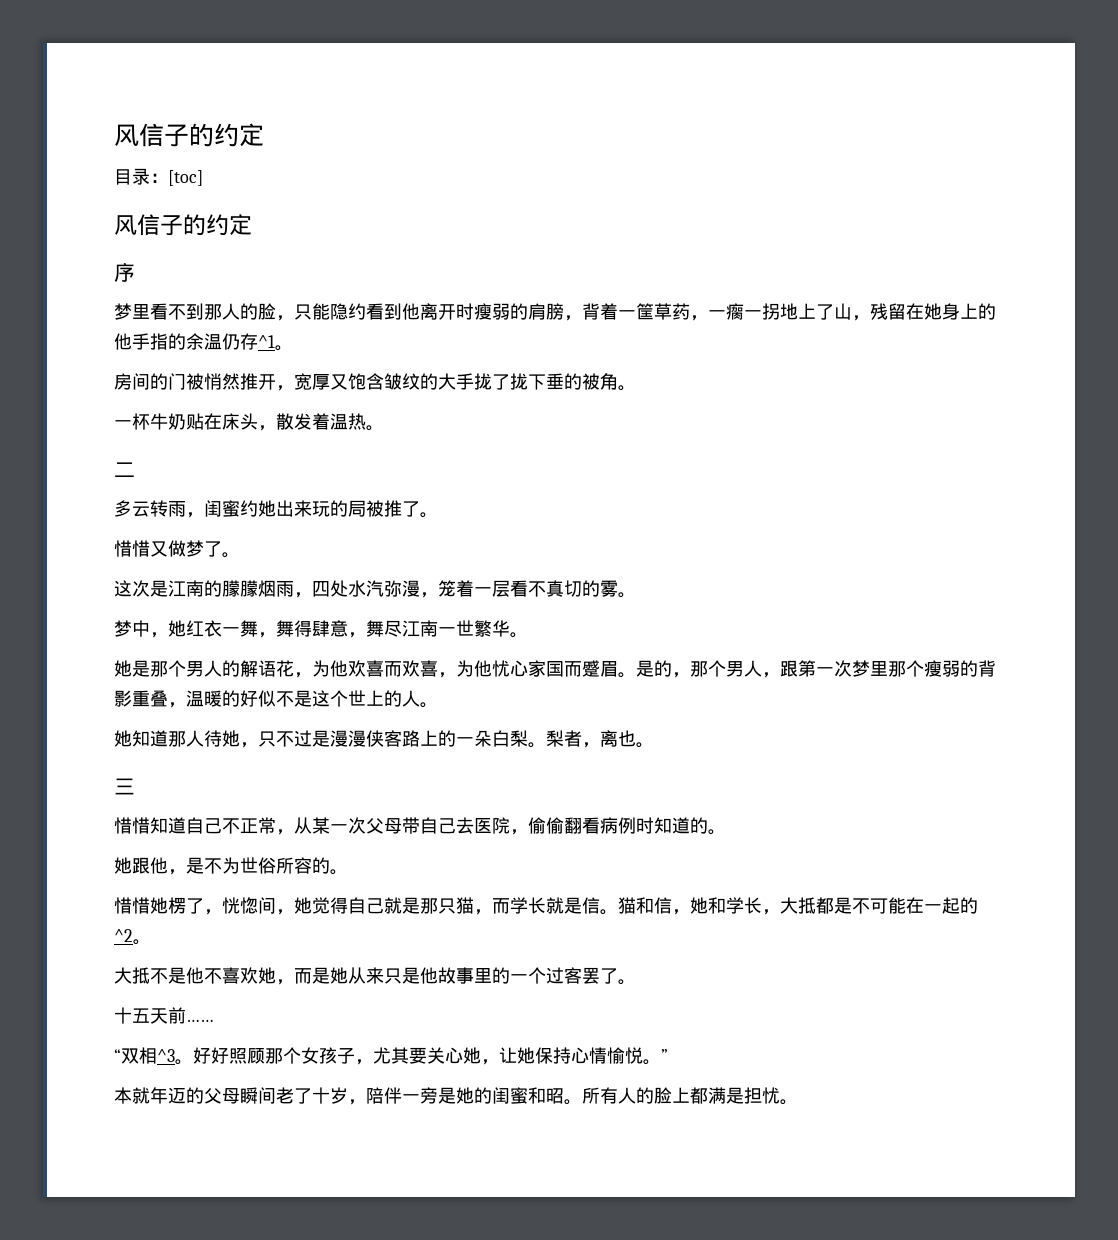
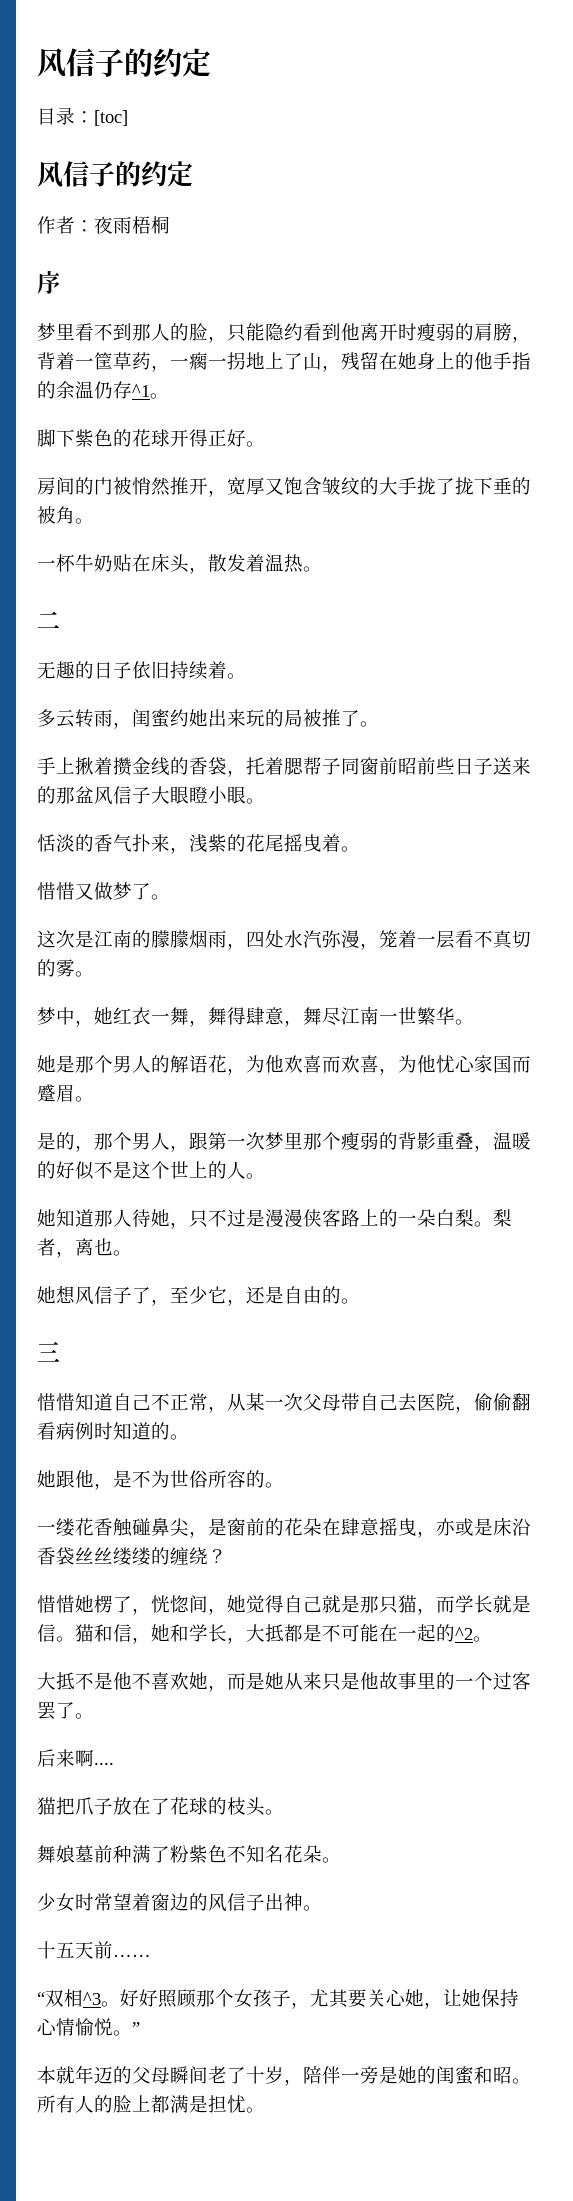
(252, 224) none -> [37,216,170,234] // 作者：夜雨梧桐
(293, 348) none -> [37,429,265,447] // 脚下紫色的花球开得正好。
(135, 469) none -> [37,661,246,680] // 无趣的日子依旧持续着。
(438, 515) none -> [37,757,531,777] [37,786,265,805] [37,834,360,854] // 手上揪着攒金线的香袋，托着腮帮子同窗前昭前些日子送来的那盆风信子大眼瞪小眼。 // 恬淡的香气扑来，浅紫的花尾摇曳着。
(636, 675) none -> (94, 1099) //
(654, 745) none -> [37,1285,360,1306] // 她想风信子了，至少它，还是自由的。
(348, 872) none -> [37,1517,531,1538] [37,1547,227,1566] // 一缕花香触碰鼻尖，是窗前的花朵在肆意摇曳，亦或是床沿香袋丝丝缕缕的缠绕？
(636, 982) none -> [37,1749,114,1767] [37,1797,284,1816] [37,1845,341,1863] [37,1893,322,1912] // 后来啊.... // 猫把爪子放在了花球的枝头。 // 舞娘墓前种满了粉紫色不知名花朵。 // 少女时常望着窗边的风信子出神。

